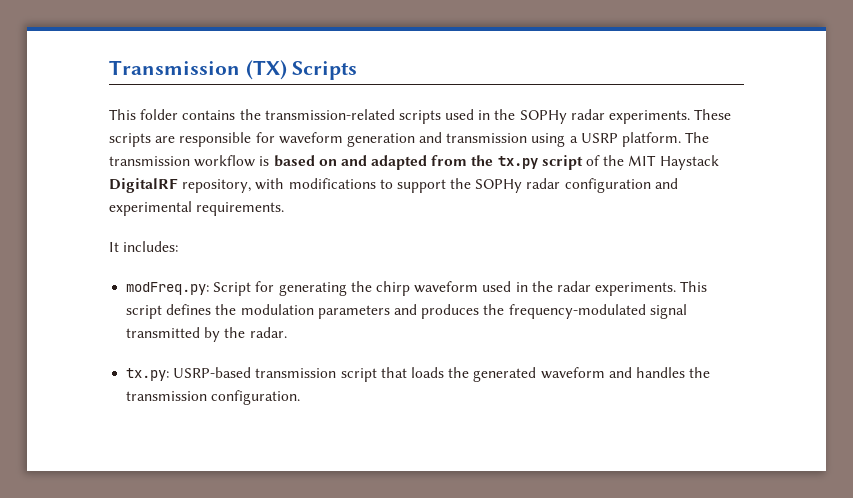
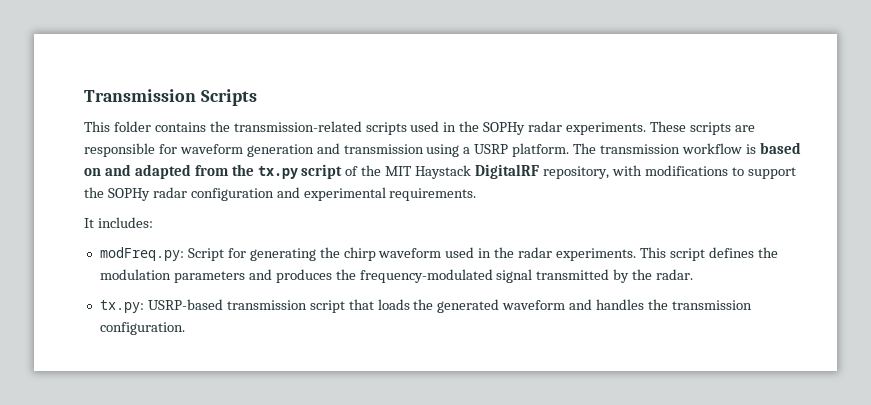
[245,60,287,80] (TX) -> (196, 95) none

